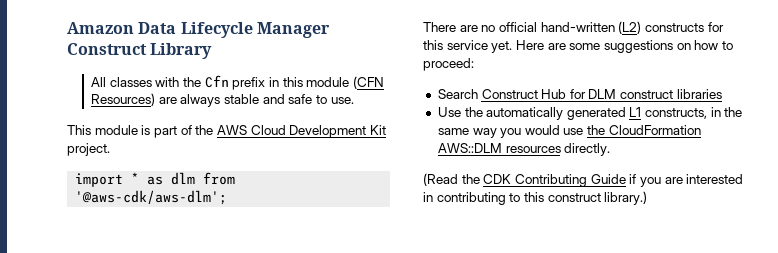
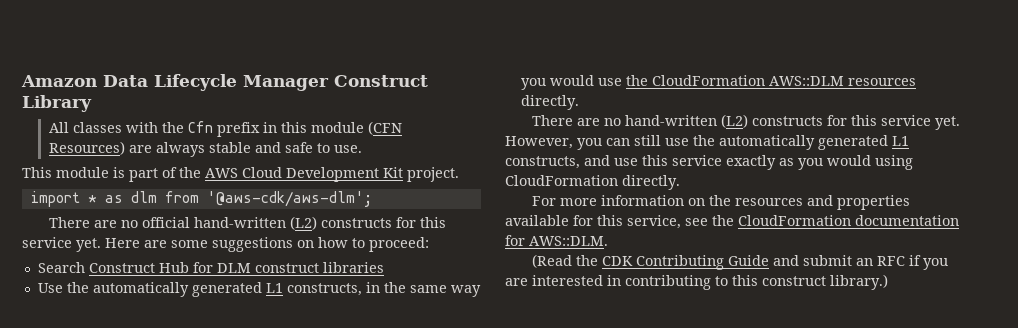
(611, 149) none -> [532,114,961,130] [505,135,909,150] [505,155,913,170] [505,175,680,190] [532,195,911,210] [505,215,959,229] [505,235,608,246] // There are no hand-written (L2) constructs for this service yet. However, you can still use the automatically generated L1 constructs, and use this service exactly as you would using CloudFormation directly. // For more information on the resources and properties available for this service, see the CloudFormation documentation for AWS::DLM.
(626, 179) none -> [773,255,906,266] and submit an RFC

